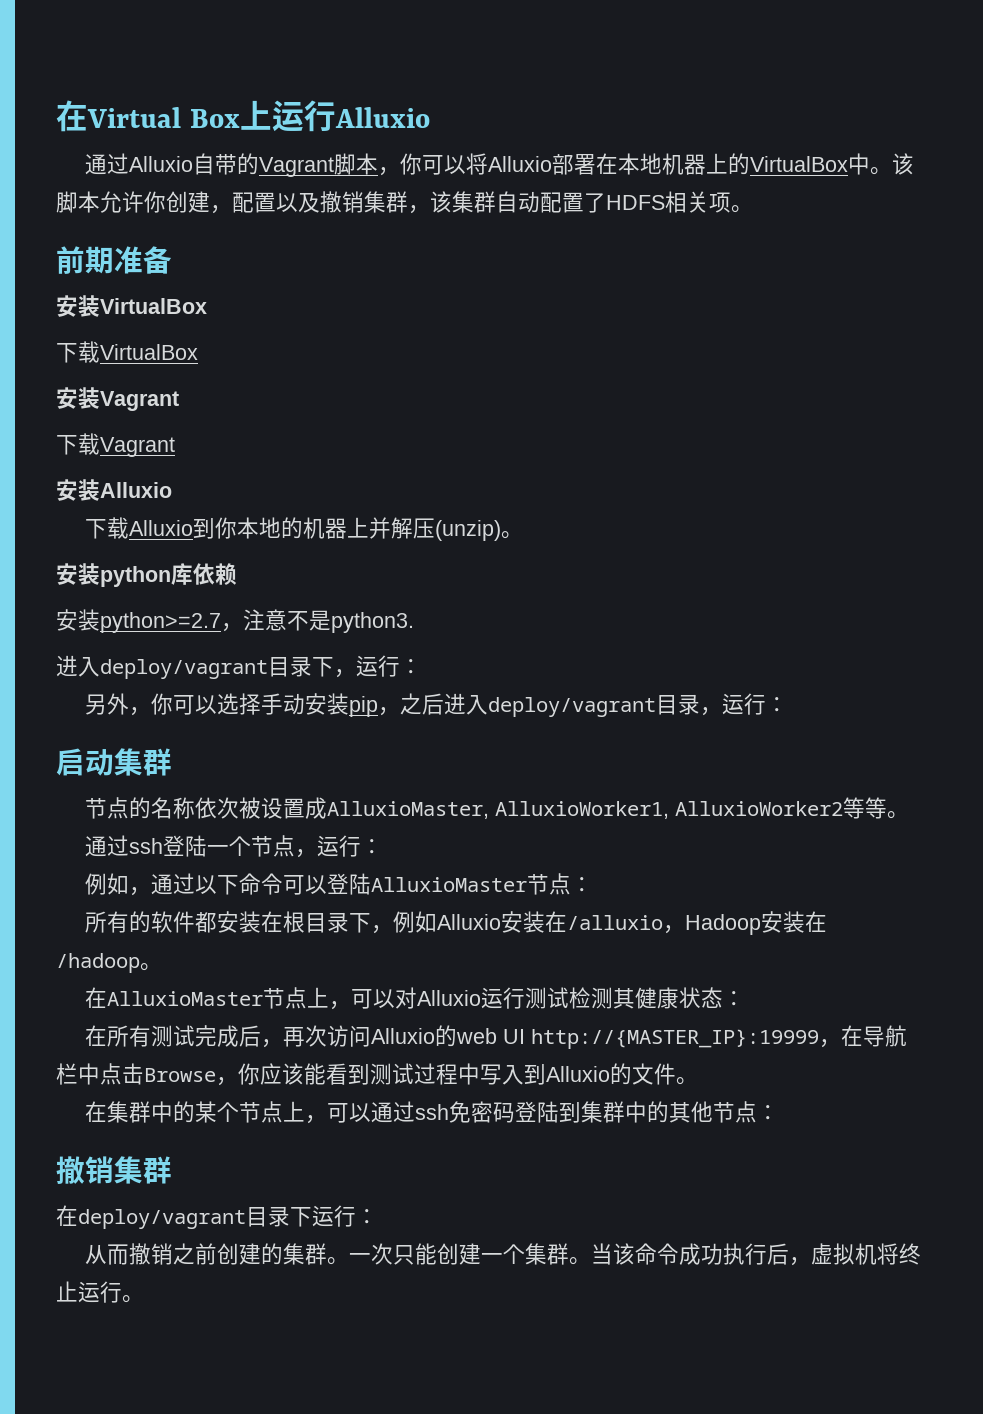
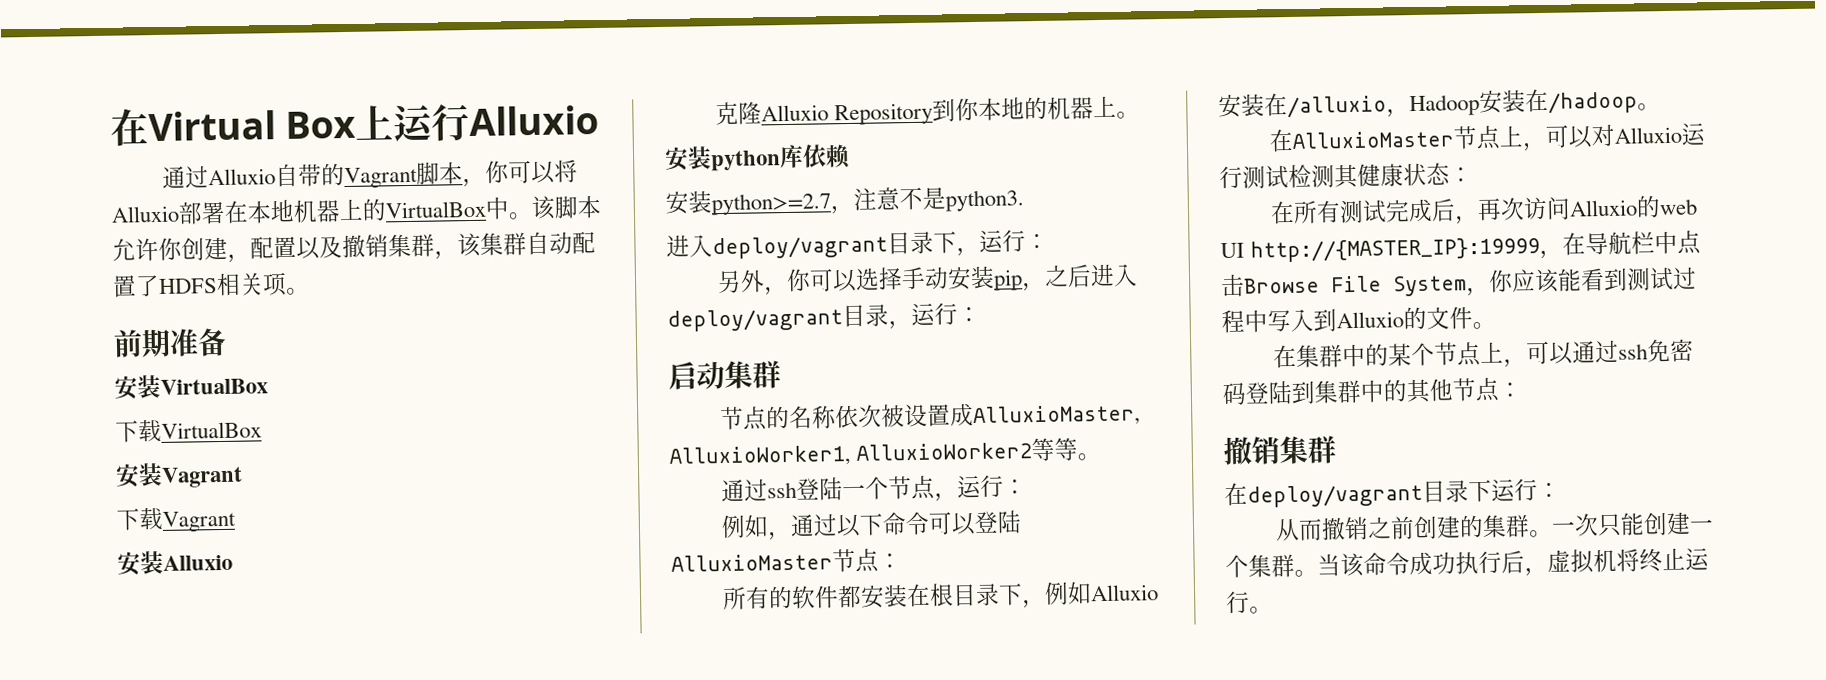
[84,517,193,539] 下载Alluxio -> [714,101,933,126] 克隆Alluxio Repository
[368,517,501,541] 并解压(unzip) -> (1117, 106) none
(216, 1075) none -> [1331,275,1467,297] File System

